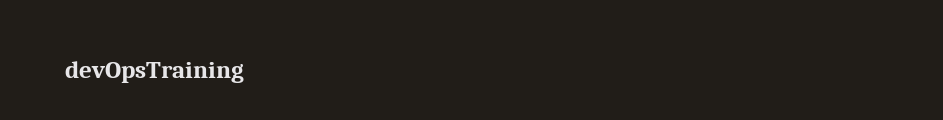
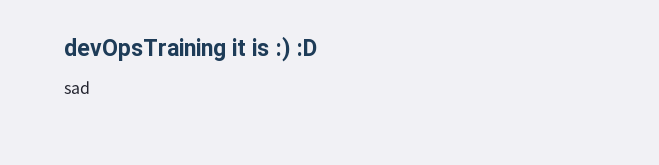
(244, 72) none -> [232,36,317,62] [64,81,90,94] it is :) :D // sad

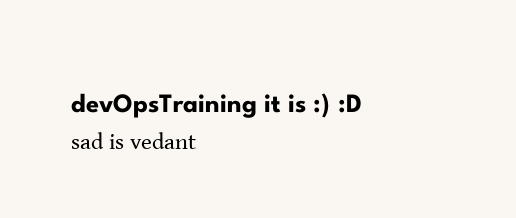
(90, 87) none -> [109,132,197,149] is vedant

